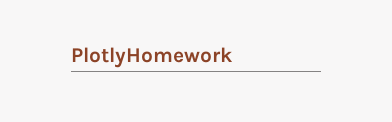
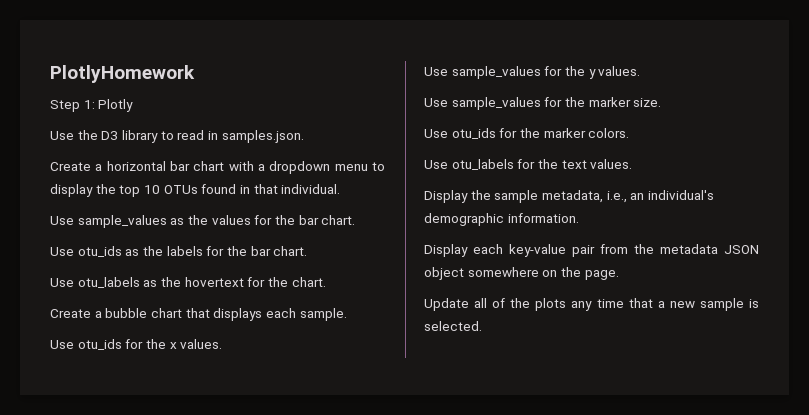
(233, 57) none -> [50,99,134,112] [50,130,304,143] [50,161,385,174] [50,184,341,197] [50,215,356,228] [50,246,308,257] [50,277,326,288] [50,308,347,321] [50,339,223,350] [424,66,641,79] [424,97,662,110] [424,128,630,139] [424,159,633,170] [424,190,714,203] [424,213,579,226] [424,244,759,257] [424,267,619,280] [424,298,759,311] [424,321,482,331] // Step 1: Plotly // Use the D3 library to read in samples.json. // Create a horizontal bar chart with a dropdown menu to display the top 10 OTUs found in that individual. // Use sample_values as the values for the bar chart. // Use otu_ids as the labels for the bar chart. // Use otu_labels as the hovertext for the chart. // Create a bubble chart that displays each sample. // Use otu_ids for the x values. // Use sample_values for the y values. // Use sample_values for the marker size. // Use otu_ids for the marker colors. // Use otu_labels for the text values. // Display the sample metadata, i.e., an individual's demographic information. // Display each key-value pair from the metadata JSON object somewhere on the page. // Update all of the plots any time that a new sample is selected.

